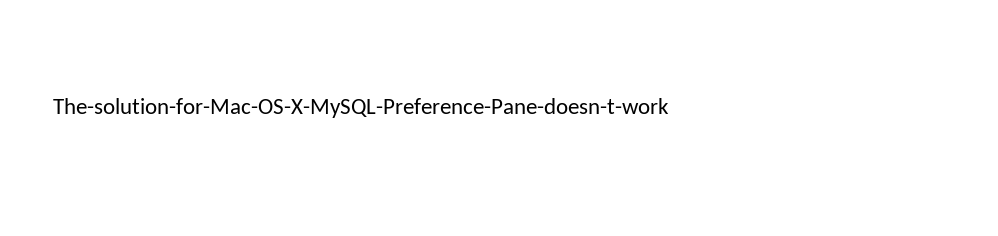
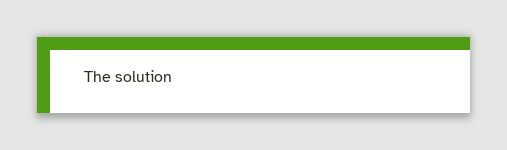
[53,98,669,118] The-solution-for-Mac-OS-X-MySQL-Preference-Pane-doesn-t-work -> [84,70,173,82] The solution

